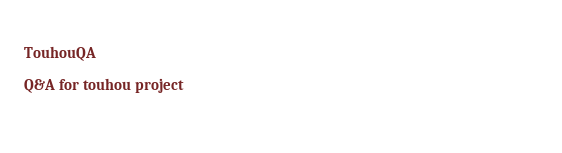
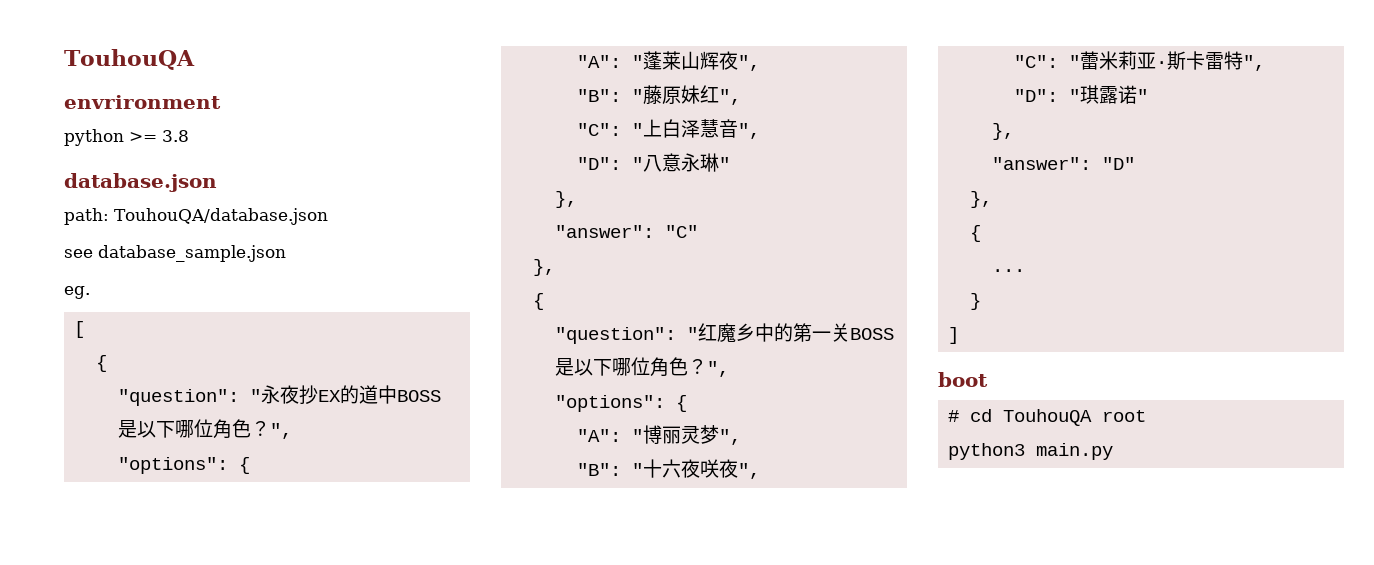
[24,78,184,93] Q&A for touhou project -> [64,95,221,109] [64,129,189,146] [64,173,217,192] [64,208,328,225] [64,245,286,262] [64,286,90,299] [74,321,86,338] [96,355,108,372] [118,385,442,406] [118,419,293,439] [118,457,251,474] [577,51,761,71] [577,85,742,105] [577,119,761,139] [577,153,731,172] [555,191,578,208] [555,225,699,238] [533,259,556,276] [533,293,545,310] [555,323,895,344] [555,357,730,377] [555,395,688,412] [577,425,742,445] [577,459,761,479] [1014,51,1266,71] [1014,85,1149,104] [992,123,1015,140] [992,157,1136,170] [970,191,993,208] [970,225,982,242] [992,269,1026,272] [970,293,982,310] [948,327,960,344] [938,372,988,387] [948,409,1147,426] [948,443,1114,460] envrironment // python >= 3.8 // database.json // path: TouhouQA/database.json // see database_sample.json // eg. // [ // { // "question": "永夜抄EX的道中BOSS是以下哪位角色？", // "options": { // "A": "蓬莱山辉夜", // "B": "藤原妹红", // "C": "上白泽慧音", // "D": "八意永琳" // }, // "answer": "C" // }, // { // "question": "红魔乡中的第一关BOSS是以下哪位角色？", // "options": { // "A": "博丽灵梦", // "B": "十六夜咲夜", // "C": "蕾米莉亚·斯卡雷特", // "D": "琪露诺" // }, // "answer": "D" // }, // { // ... // } // ] // boot // # cd TouhouQA root // python3 main.py

